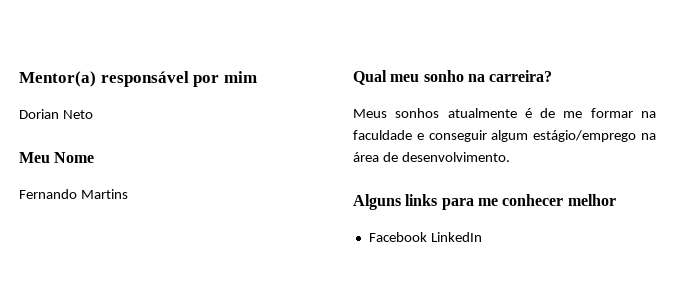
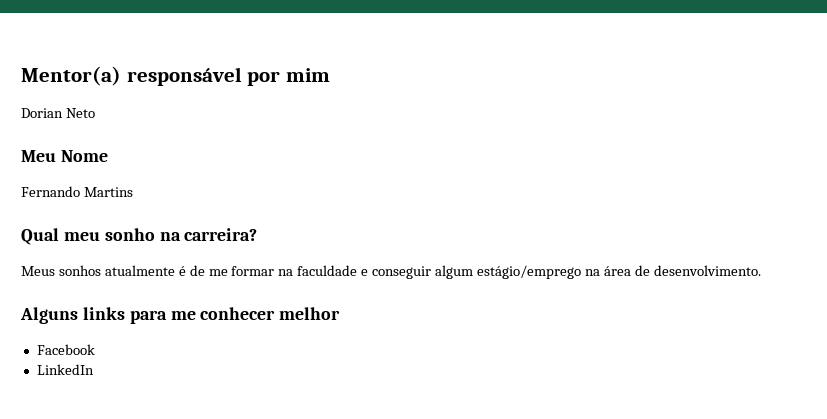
(427, 237) none -> (95, 349) //

